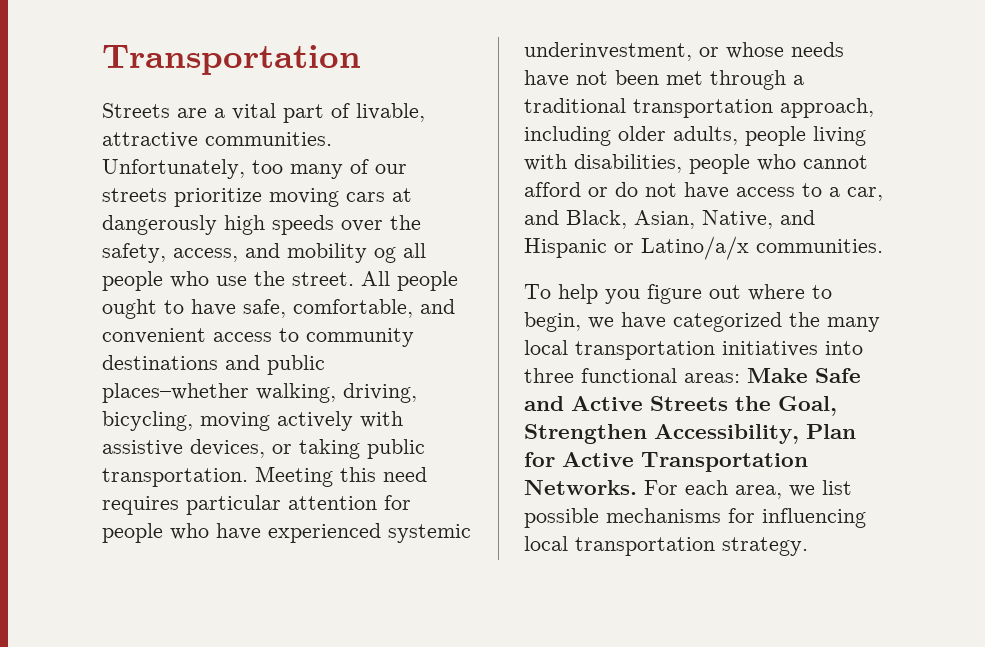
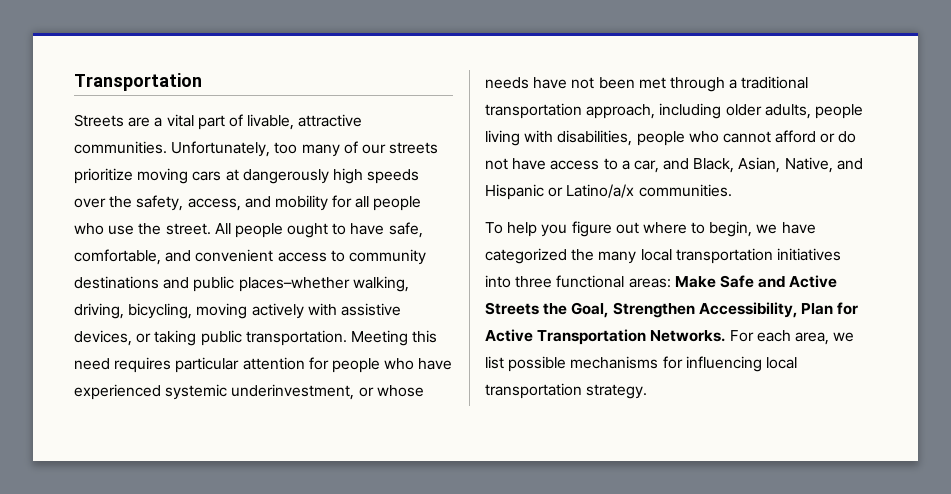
[374,247,396,263] og -> [332,195,353,208] for

